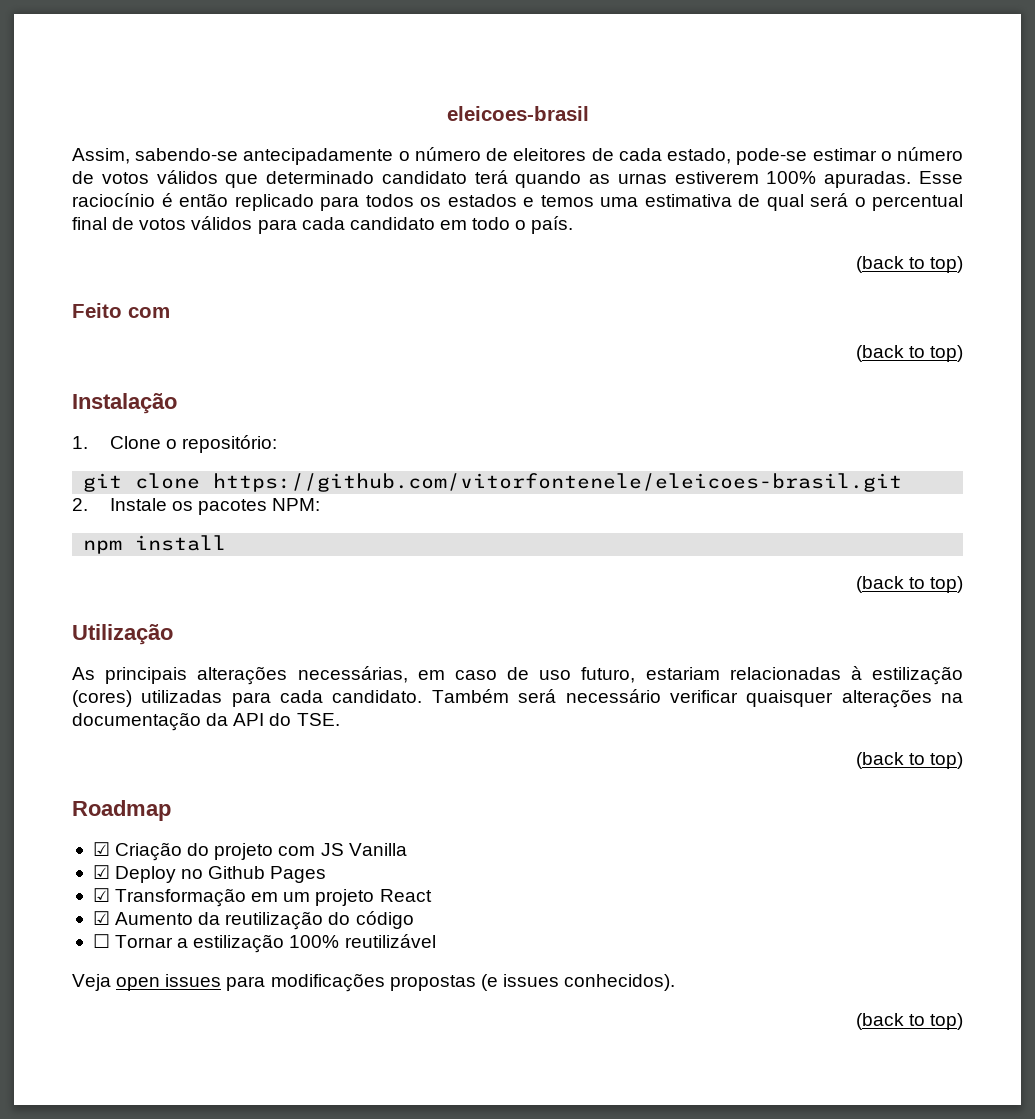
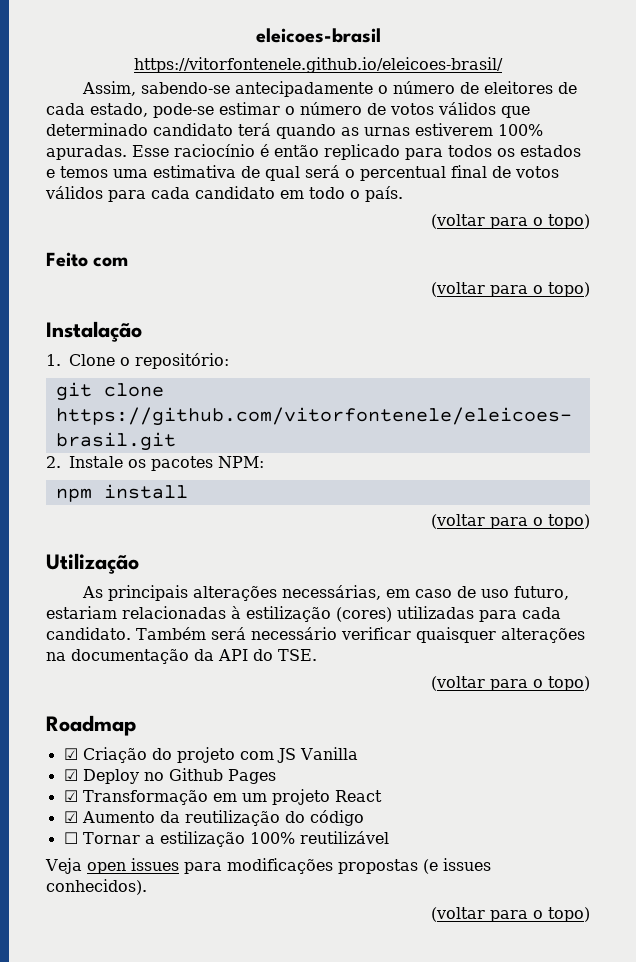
(589, 113) none -> [134,57,503,73] // https://vitorfontenele.github.io/eleicoes-brasil/
[855,256,963,273] [72,303,170,318] [855,345,963,362] (back to top) // Feito com // (back to top) -> [431,214,590,229] [46,252,129,267] [431,282,590,297] (voltar para o topo) // Feito com // (voltar para o topo)
[855,576,963,593] (back to top) -> [431,514,590,529] (voltar para o topo)
[855,752,963,769] (back to top) -> [431,676,590,691] (voltar para o topo)
[855,1013,963,1030] (back to top) -> [431,907,590,922] (voltar para o topo)

